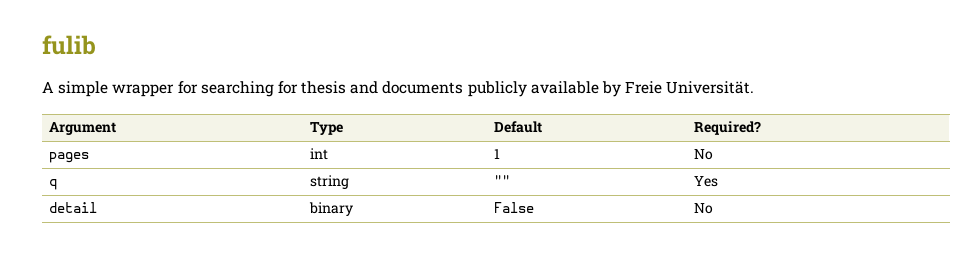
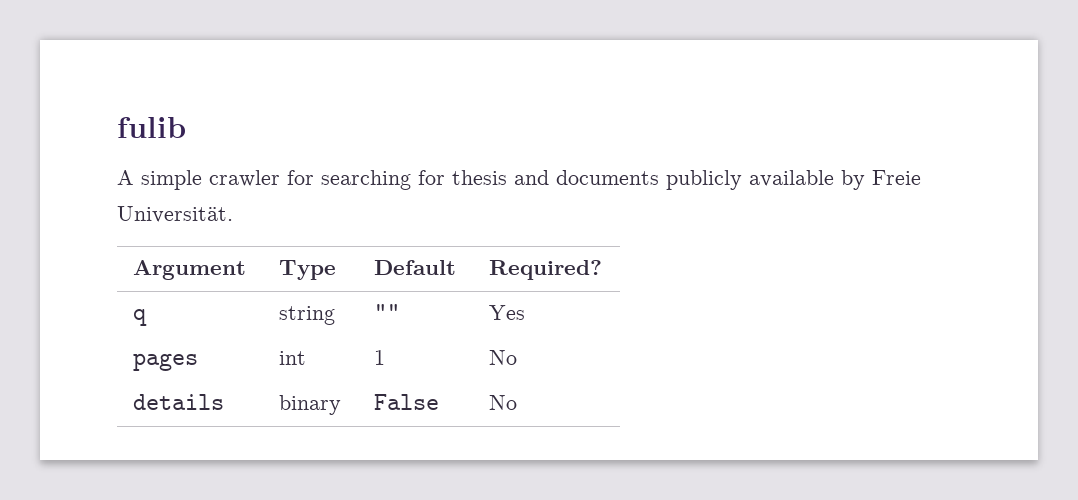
[112,84,175,97] wrapper -> [209,170,280,187] crawler
(761, 128) none -> [133,309,148,326] [279,306,336,325] [374,304,401,320] [489,305,526,320] // q | string | "" | Yes
[48,179,57,190] [309,175,349,189] [493,175,510,186] [693,176,718,187] [48,202,97,213] q | string | "" | Yes // detail -> [133,394,225,410] details

